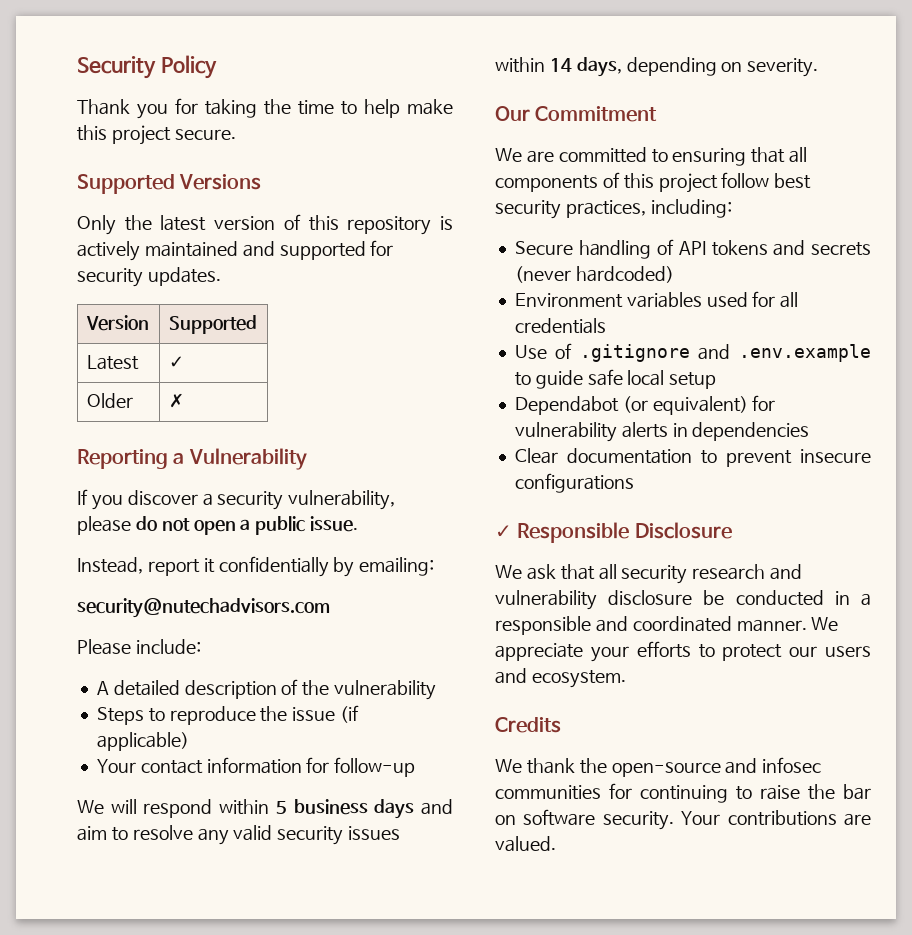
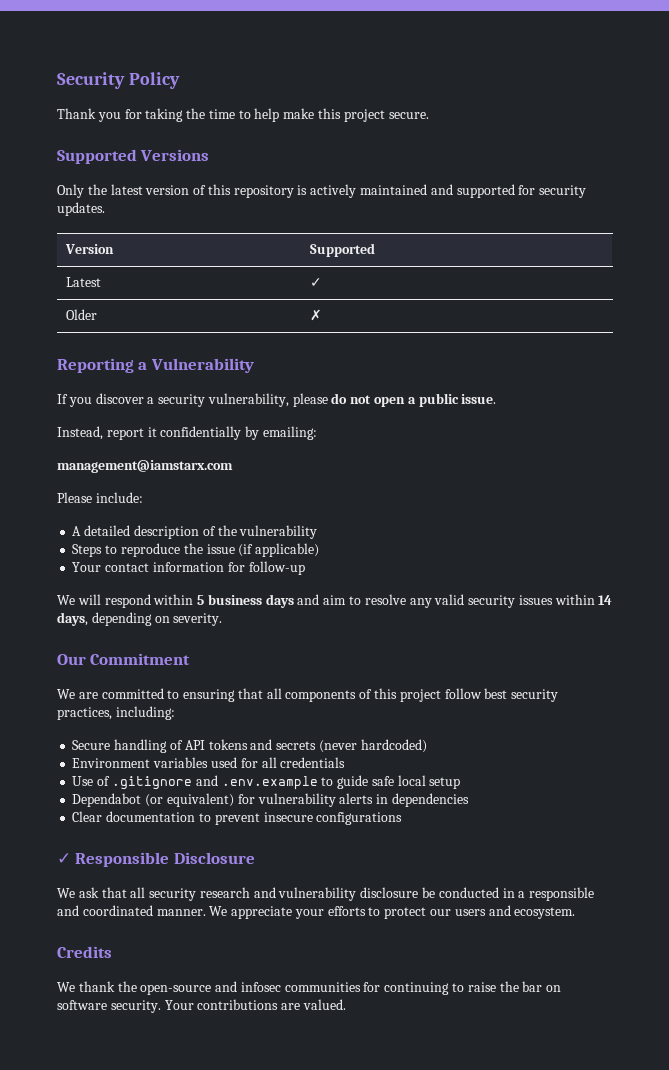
[77,598,330,618] security@nutechadvisors.com -> [57,460,233,473] management@iamstarx.com

